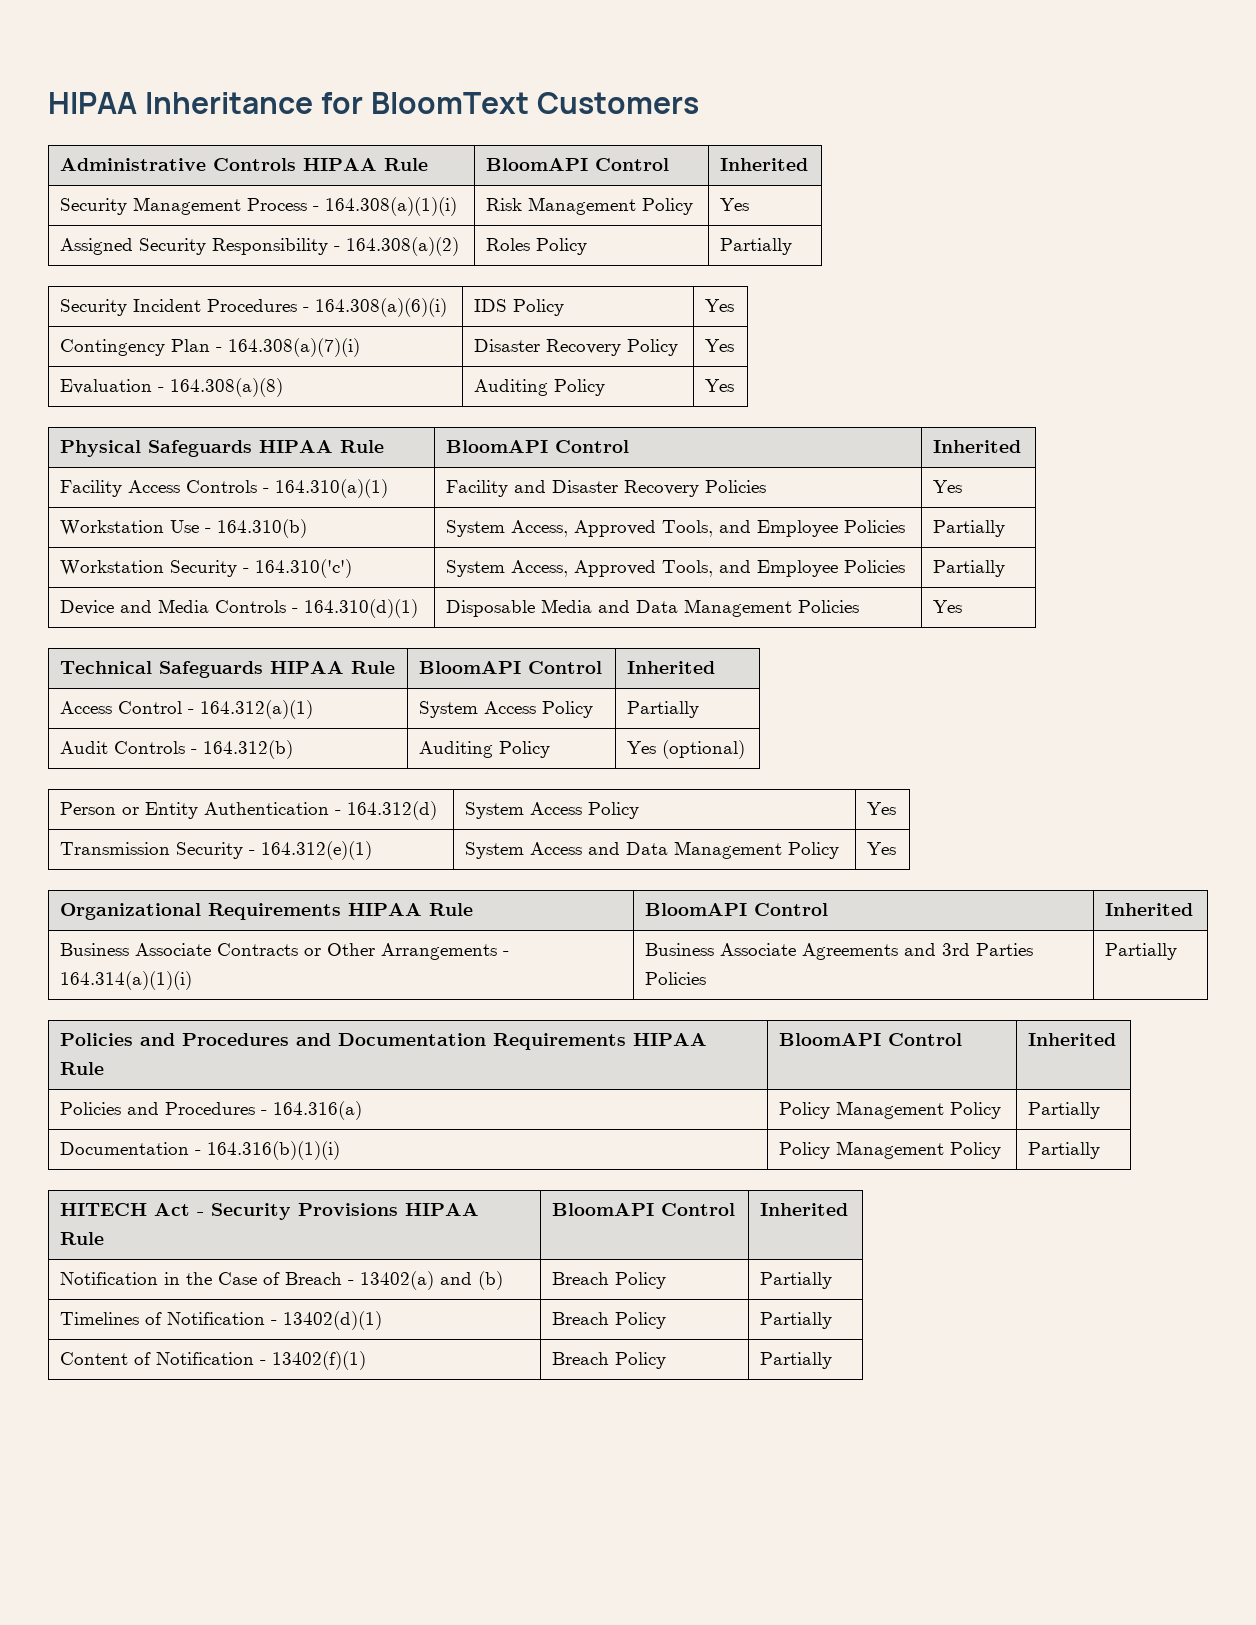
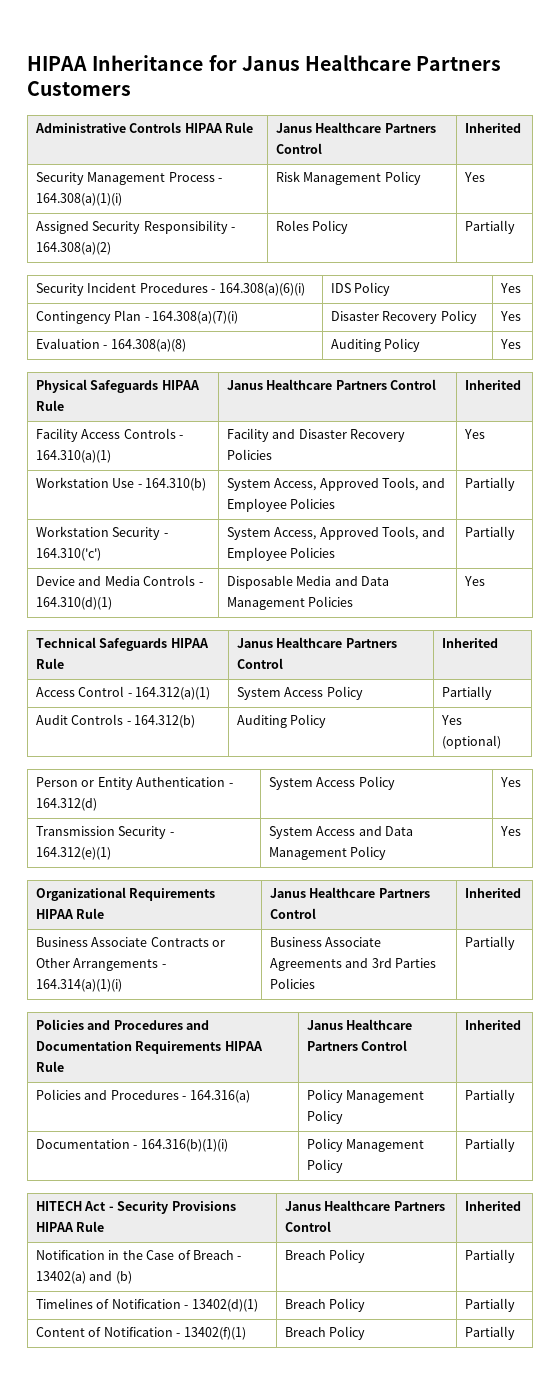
[371,92,530,114] BloomText -> [241,55,502,71] Janus Healthcare Partners
[486,158,589,171] BloomAPI -> [276,122,436,133] Janus Healthcare Partners
[446,440,549,453] BloomAPI -> [227,379,387,390] Janus Healthcare Partners
[419,661,522,674] BloomAPI -> [237,637,397,648] Janus Healthcare Partners
[645,903,748,916] BloomAPI -> [270,887,430,898] Janus Healthcare Partners
[779,1033,882,1046] BloomAPI -> [307,1019,413,1030] [307,1041,359,1051] Janus Healthcare Partners
[552,1203,655,1216] BloomAPI -> [285,1200,445,1211] Janus Healthcare Partners

